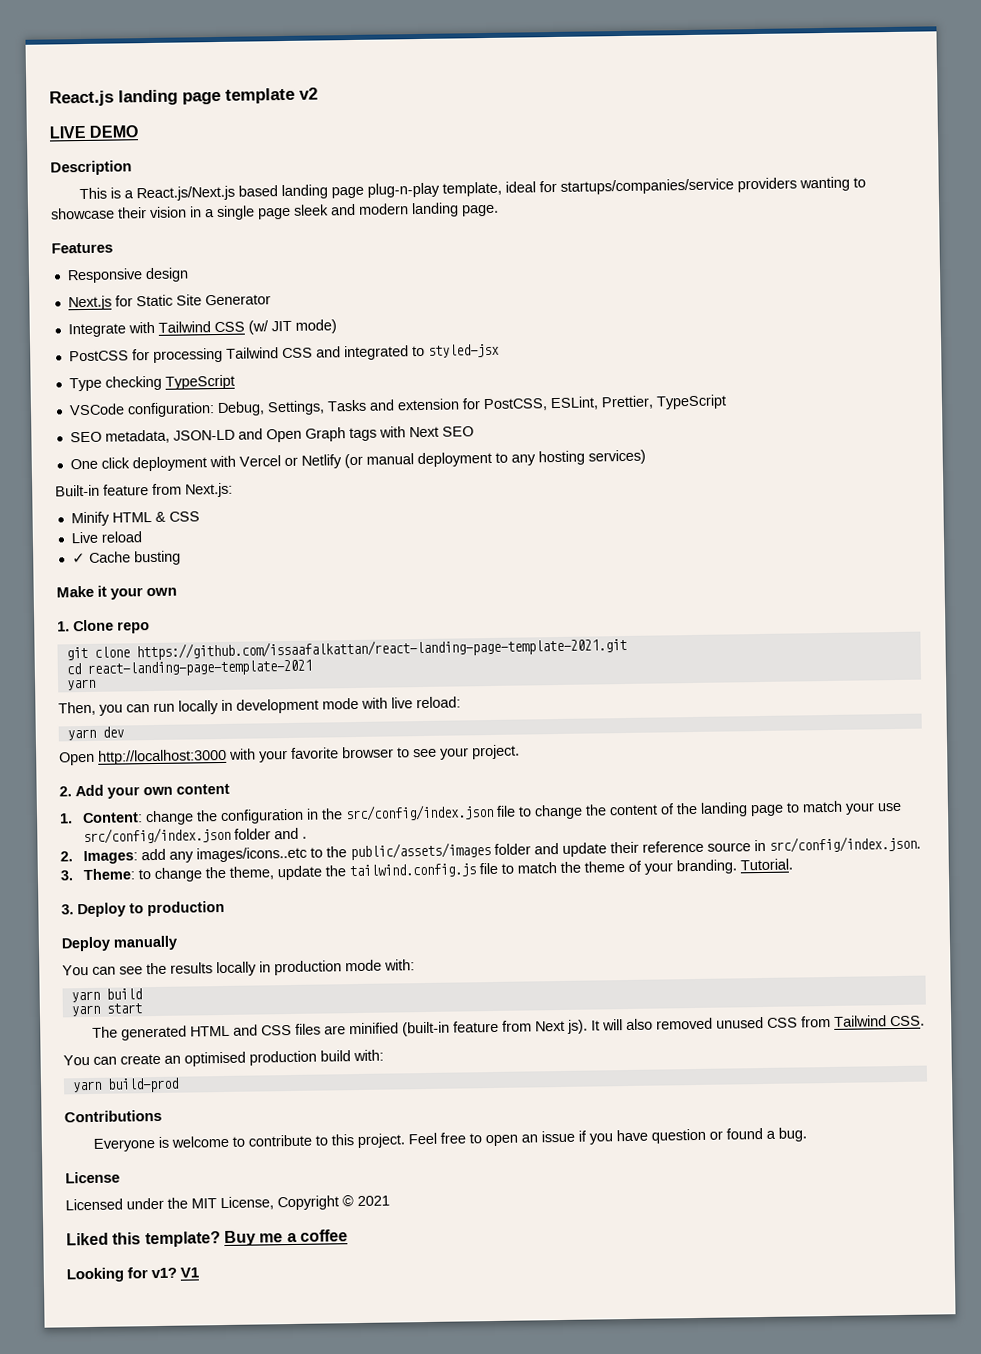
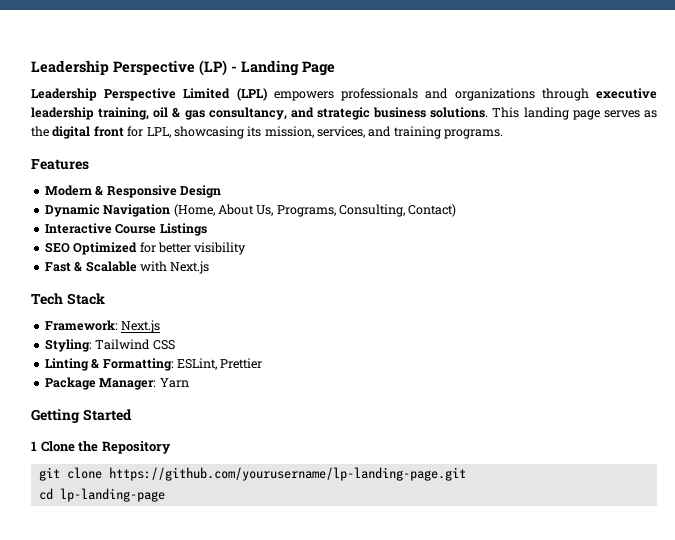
[49,87,318,107] [49,125,139,139] [50,160,132,176] [79,176,867,202] [51,202,499,221] [51,242,113,254] [66,267,189,284] [67,294,271,311] [67,319,337,338] [68,343,500,363] [68,374,235,392] [68,394,727,418] [69,426,474,444] [69,449,646,472] [55,482,233,498] [70,511,200,527] [70,531,142,544] [71,550,181,566] [56,585,178,600] [57,619,150,634] React.js landing page template v2 // LIVE DEMO // Description // This is a React.js/Next.js based landing page plug-n-play template, ideal for startups/companies/service providers wanting to showcase their vision in a single page sleek and modern landing page. // Features // Responsive design // Next.js for Static Site Generator // Integrate with Tailwind CSS (w/ JIT mode) // PostCSS for processing Tailwind CSS and integrated to styled-jsx // Type checking TypeScript // VSCode configuration: Debug, Settings, Tasks and extension for PostCSS, ESLint, Prettier, TypeScript // SEO metadata, JSON-LD and Open Graph tags with Next SEO // One click deployment with Vercel or Netlify (or manual deployment to any hosting services) // Built-in feature from Next.js: // Minify HTML & CSS // Live reload // ✓ Cache busting // Make it your own // 1. Clone repo -> [31,60,335,76] [31,88,657,101] [31,107,657,120] [31,126,504,139] [31,159,89,170] [44,185,221,198] [44,204,457,217] [44,223,207,236] [44,242,247,255] [44,261,210,274] [31,293,105,305] [44,320,161,333] [44,339,175,352] [44,358,263,371] [44,377,189,390] [31,409,132,423] [31,441,171,454] Leadership Perspective (LP) - Landing Page // Leadership Perspective Limited (LPL) empowers professionals and organizations through executive leadership training, oil & gas consultancy, and strategic business solutions. This landing page serves as the digital front for LPL, showcasing its mission, services, and training programs. // Features // Modern & Responsive Design // Dynamic Navigation (Home, About Us, Programs, Consulting, Contact) // Interactive Course Listings // SEO Optimized for better visibility // Fast & Scalable with Next.js // Tech Stack // Framework: Next.js // Styling: Tailwind CSS // Linting & Formatting: ESLint, Prettier // Package Manager: Yarn // Getting Started // 1 Clone the Repository
[135,636,627,661] https://github.com/issaafalkattan/react-landing-page-template-2021.git -> [108,467,466,481] https://github.com/yourusername/lp-landing-page.git
[86,659,312,677] [65,678,96,691] [58,696,461,716] [66,726,124,741] [59,744,520,766] [59,783,230,799] [59,800,903,826] [83,826,308,845] [60,835,922,865] [60,858,794,882] [61,900,225,918] [61,935,178,952] [62,959,415,977] [70,988,142,1003] [70,1003,142,1017] [92,1015,926,1041] [63,1049,384,1067] [71,1077,179,1093] [64,1109,162,1123] [93,1127,808,1152] [65,1171,120,1184] [65,1195,390,1211] [66,1229,348,1248] [66,1267,200,1283] react-landing-page-template-2021 // yarn // Then, you can run locally in development mode with live reload: // yarn dev // Open http://localhost:3000 with your favorite browser to see your project. // 2. Add your own content // 1. Content: change the configuration in the src/config/index.json file to change the content of the landing page to match your use src/config/index.json folder and . // 2. Images: add any images/icons..etc to the public/assets/images folder and update their reference source in src/config/index.json. // 3. Theme: to change the theme, update the tailwind.config.js file to match the theme of your branding. Tutorial. // 3. Deploy to production // Deploy manually // You can see the results locally in production mode with: // yarn build // yarn start // The generated HTML and CSS files are minified (built-in feature from Next js). It will also removed unused CSS from Tailwind CSS. // You can create an optimised production build with: // yarn build-prod // Contributions // Everyone is welcome to contribute to this project. Feel free to open an issue if you have question or found a bug. // License // Licensed under the MIT License, Copyright © 2021 // Liked this template? Buy me a coffee // Looking for v1? V1 -> [59,488,165,502] lp-landing-page

